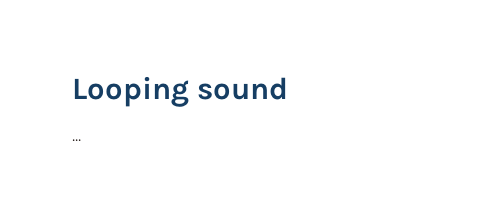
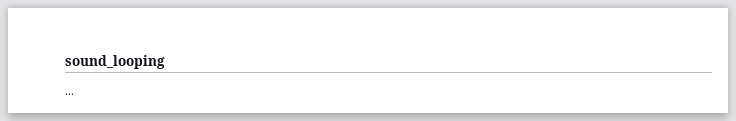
[72,76,289,107] Looping sound -> [65,55,165,69] sound_looping

